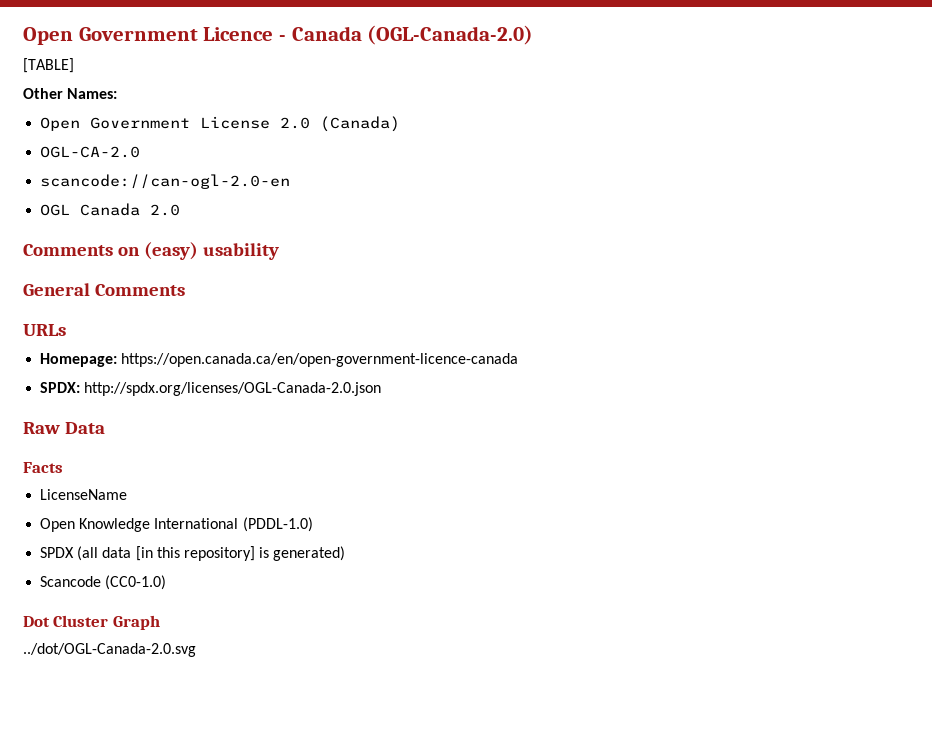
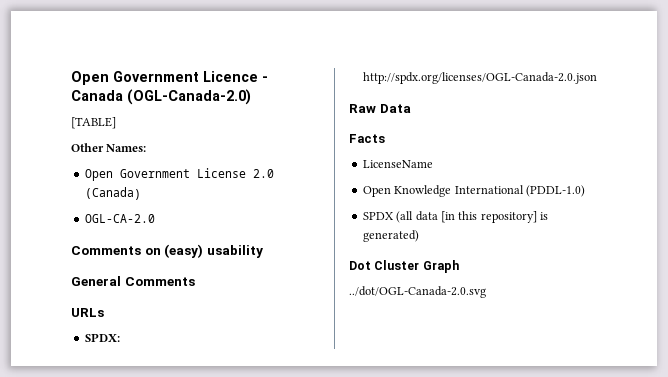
[40,174,291,189] [40,203,181,216] // scancode://can-ogl-2.0-en // OGL Canada 2.0 -> (155, 218) none
[40,353,519,367] // Homepage: https://open.canada.ca/en/open-government-licence-canada -> (104, 312) none
[40,575,167,590] // Scancode (CC0-1.0) -> (419, 236) none

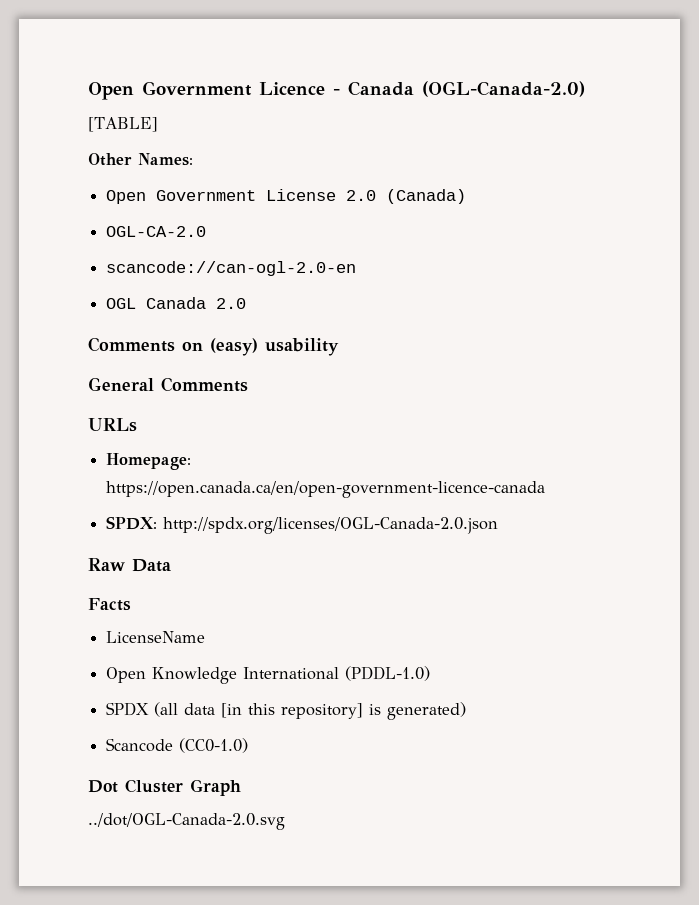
(155, 218) none -> [106,261,357,276] [106,297,247,309] // scancode://can-ogl-2.0-en // OGL Canada 2.0
(104, 312) none -> [106,453,192,470] [106,481,546,498] // Homepage: https://open.canada.ca/en/open-government-licence-canada
(419, 236) none -> [106,738,249,753] // Scancode (CC0-1.0)

